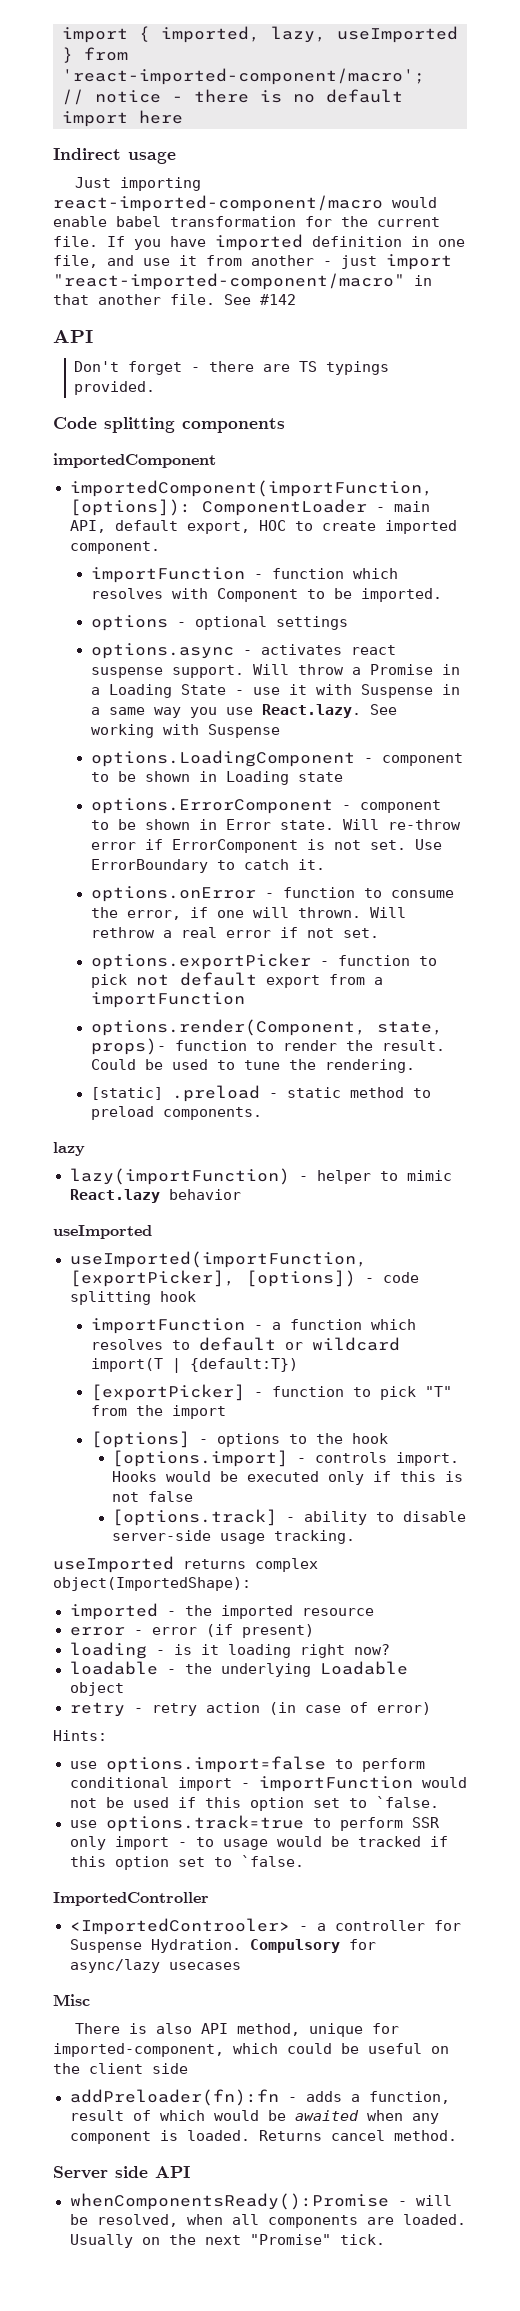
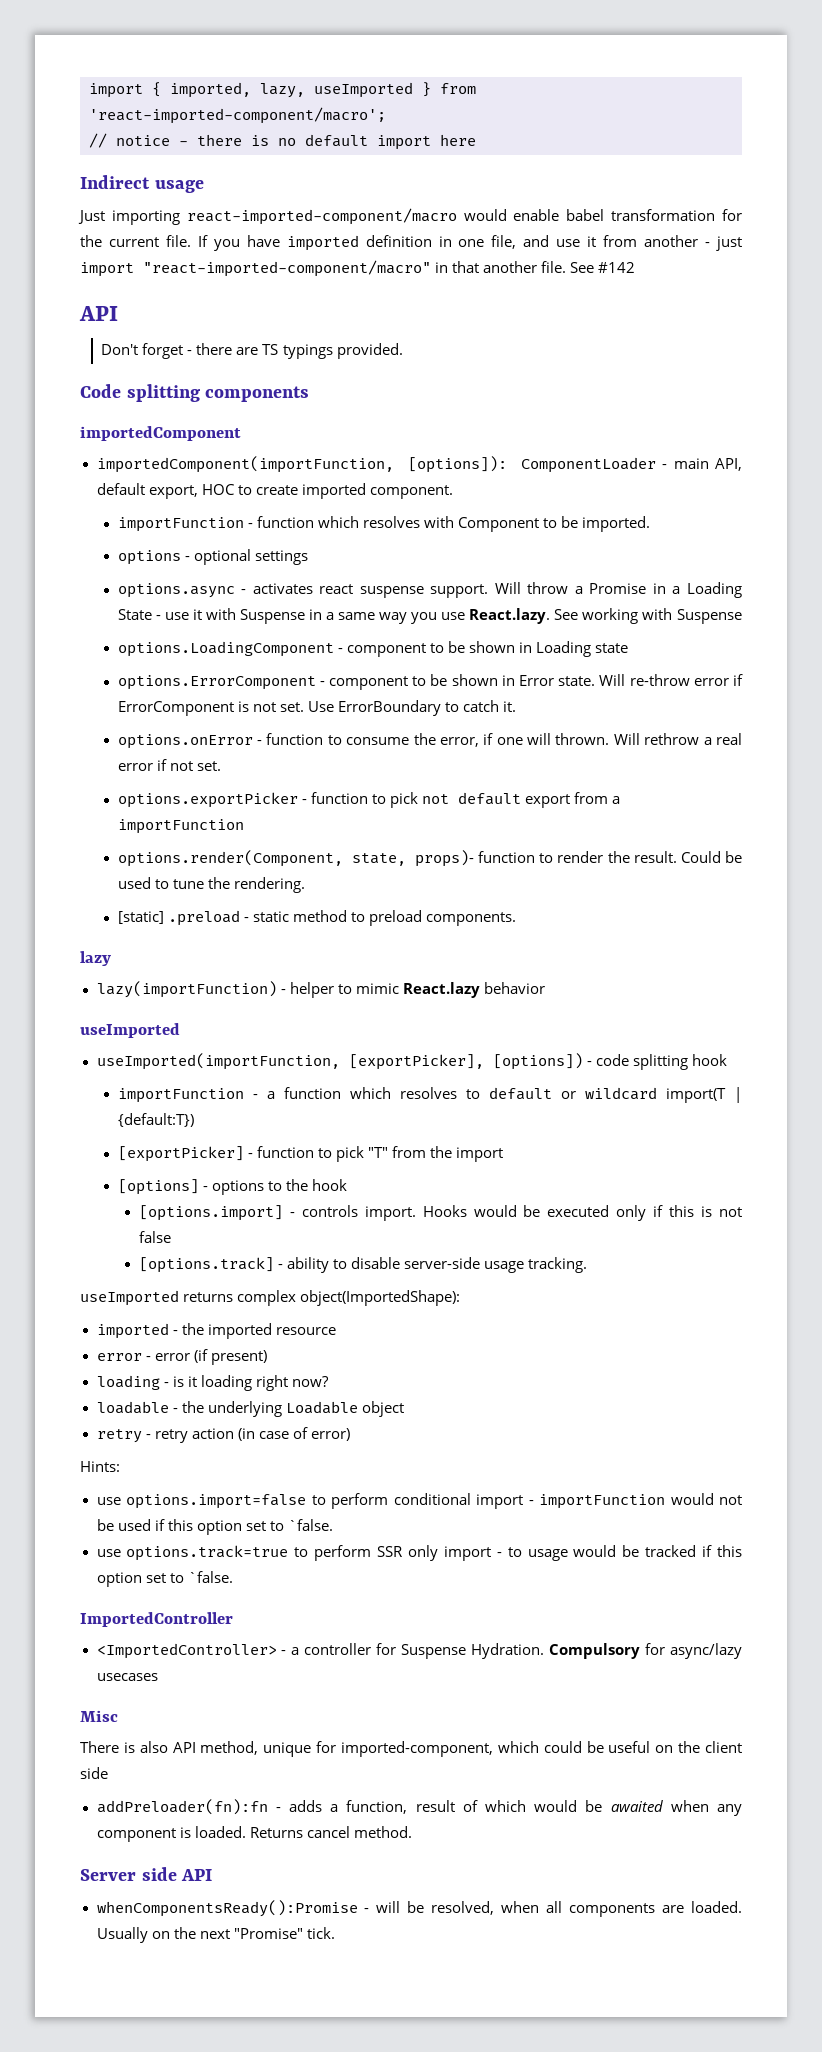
[69,1918,290,1935] <ImportedControoler> -> [96,1643,277,1659] <ImportedController>

